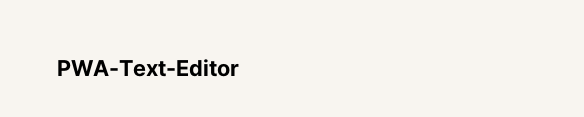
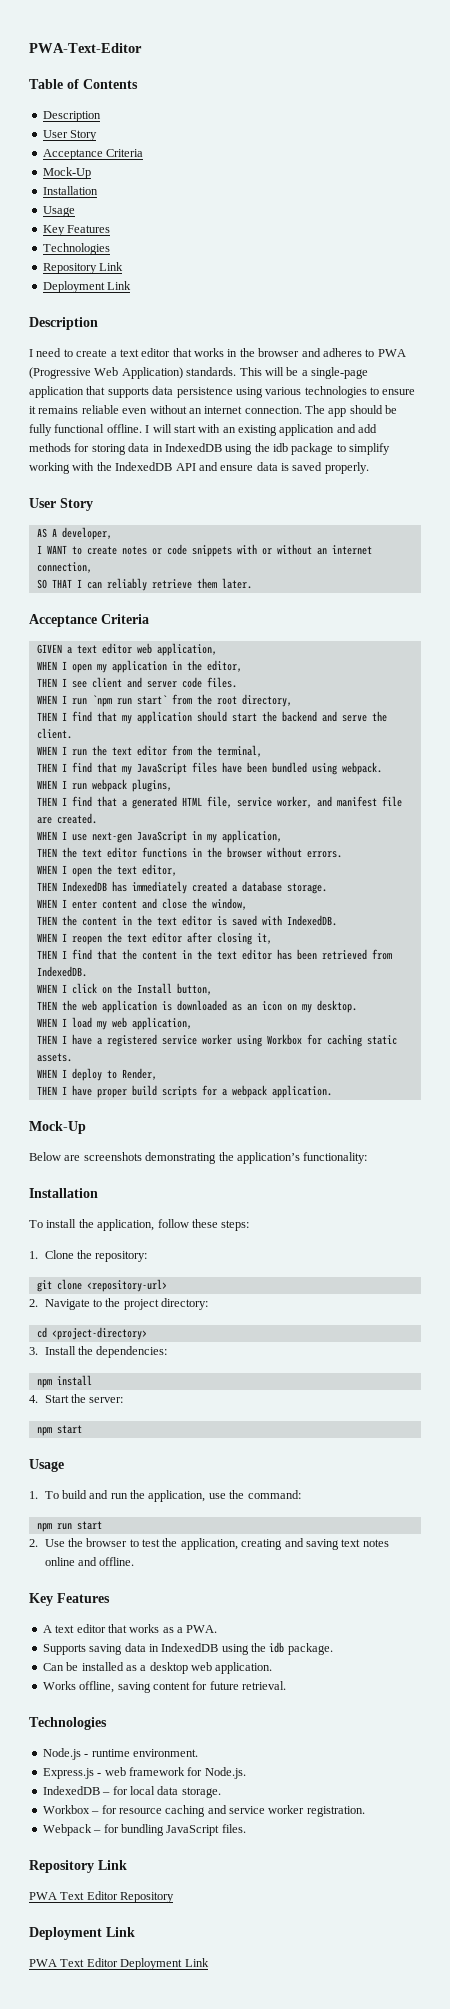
(239, 68) none -> [29,79,138,89] [42,111,101,122] [42,130,98,141] [42,149,144,160] [42,167,91,179] [42,186,98,195] [42,206,75,217] [42,225,111,236] [42,243,110,255] [42,262,124,274] [42,281,132,293] [29,317,98,330] [29,348,406,357] [29,367,368,379] [29,386,416,398] [29,405,398,417] [29,424,378,436] [29,443,391,455] [29,462,369,474] [29,498,93,511] [36,527,112,540] [36,544,372,557] [36,562,92,573] [36,578,252,591] [29,614,149,627] [36,643,217,656] [36,660,242,673] [36,677,237,688] [36,694,292,707] [36,711,387,724] [36,728,72,739] [36,745,262,757] [36,762,382,775] [36,779,172,792] [36,796,402,809] [36,813,97,824] [36,830,282,843] [36,847,342,858] [36,864,177,877] [36,881,327,894] [36,898,247,910] [36,915,337,926] [36,932,272,945] [36,949,392,960] [36,966,87,977] [36,983,212,995] [36,1000,357,1013] [36,1017,192,1030] [36,1034,397,1047] [36,1053,72,1062] [36,1068,157,1081] [36,1085,332,1098] [29,1121,86,1134] [29,1152,368,1164] [29,1188,98,1198] [29,1219,250,1231] [29,1250,148,1262] [36,1279,167,1292] [29,1298,209,1310] [36,1327,147,1340] [29,1346,168,1358] [36,1375,92,1388] [29,1394,124,1403] [36,1425,82,1436] [29,1459,64,1472] [29,1490,301,1502] [36,1521,102,1532] [29,1538,389,1550] [44,1557,135,1566] [29,1593,110,1606] [42,1624,218,1633] [42,1642,333,1655] [42,1662,273,1674] [42,1681,286,1693] [29,1717,107,1730] [42,1748,198,1760] [42,1767,246,1779] [42,1786,221,1798] [42,1805,365,1817] [42,1824,246,1836] [29,1860,127,1873] [29,1891,175,1903] [29,1927,135,1940] [29,1958,209,1970] // Table of Contents // Description // User Story // Acceptance Criteria // Mock-Up // Installation // Usage // Key Features // Technologies // Repository Link // Deployment Link // Description // I need to create a text editor that works in the browser and adheres to PWA (Progressive Web Application) standards. This will be a single-page application that supports data persistence using various technologies to ensure it remains reliable even without an internet connection. The app should be fully functional offline. I will start with an existing application and add methods for storing data in IndexedDB using the idb package to simplify working with the IndexedDB API and ensure data is saved properly. // User Story // AS A developer, // I WANT to create notes or code snippets with or without an internet connection, // SO THAT I can reliably retrieve them later. // Acceptance Criteria // GIVEN a text editor web application, // WHEN I open my application in the editor, // THEN I see client and server code files. // WHEN I run `npm run start` from the root directory, // THEN I find that my application should start the backend and serve the client. // WHEN I run the text editor from the terminal, // THEN I find that my JavaScript files have been bundled using webpack. // WHEN I run webpack plugins, // THEN I find that a generated HTML file, service worker, and manifest file are created. // WHEN I use next-gen JavaScript in my application, // THEN the text editor functions in the browser without errors. // WHEN I open the text editor, // THEN IndexedDB has immediately created a database storage. // WHEN I enter content and close the window, // THEN the content in the text editor is saved with IndexedDB. // WHEN I reopen the text editor after closing it, // THEN I find that the content in the text editor has been retrieved from IndexedDB. // WHEN I click on the Install button, // THEN the web application is downloaded as an icon on my desktop. // WHEN I load my web application, // THEN I have a registered service worker using Workbox for caching static assets. // WHEN I deploy to Render, // THEN I have proper build scripts for a webpack application. // Mock-Up // Below are screenshots demonstrating the application’s functionality: // Installation // To install the application, follow these steps: // 1. Clone the repository: // git clone <repository-url> // 2. Navigate to the project directory: // cd <project-directory> // 3. Install the dependencies: // npm install // 4. Start the server: // npm start // Usage // 1. To build and run the application, use the command: // npm run start // 2. Use the browser to test the application, creating and saving text notes online and offline. // Key Features // A text editor that works as a PWA. // Supports saving data in IndexedDB using the idb package. // Can be installed as a desktop web application. // Works offline, saving content for future retrieval. // Technologies // Node.js - runtime environment. // Express.js - web framework for Node.js. // IndexedDB – for local data storage. // Workbox – for resource caching and service worker registration. // Webpack – for bundling JavaScript files. // Repository Link // PWA Text Editor Repository // Deployment Link // PWA Text Editor Deployment Link

